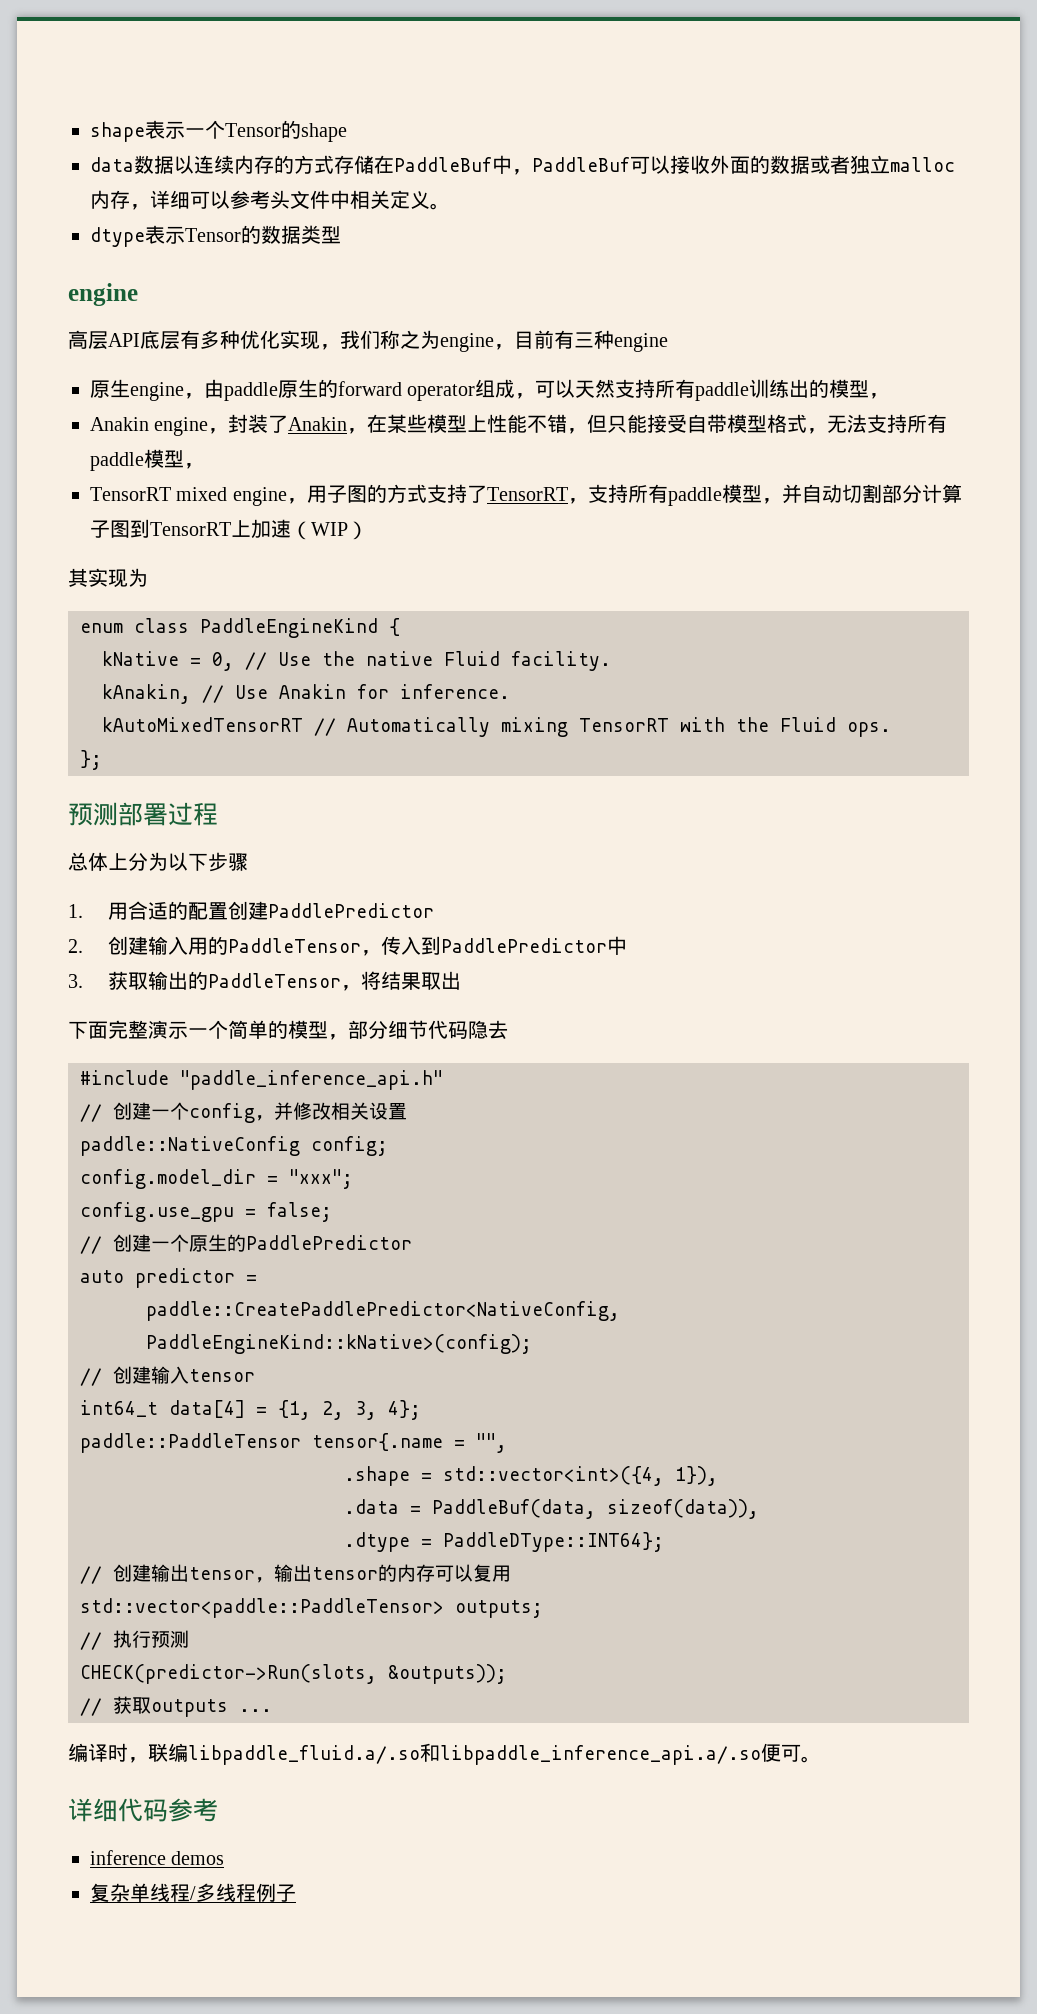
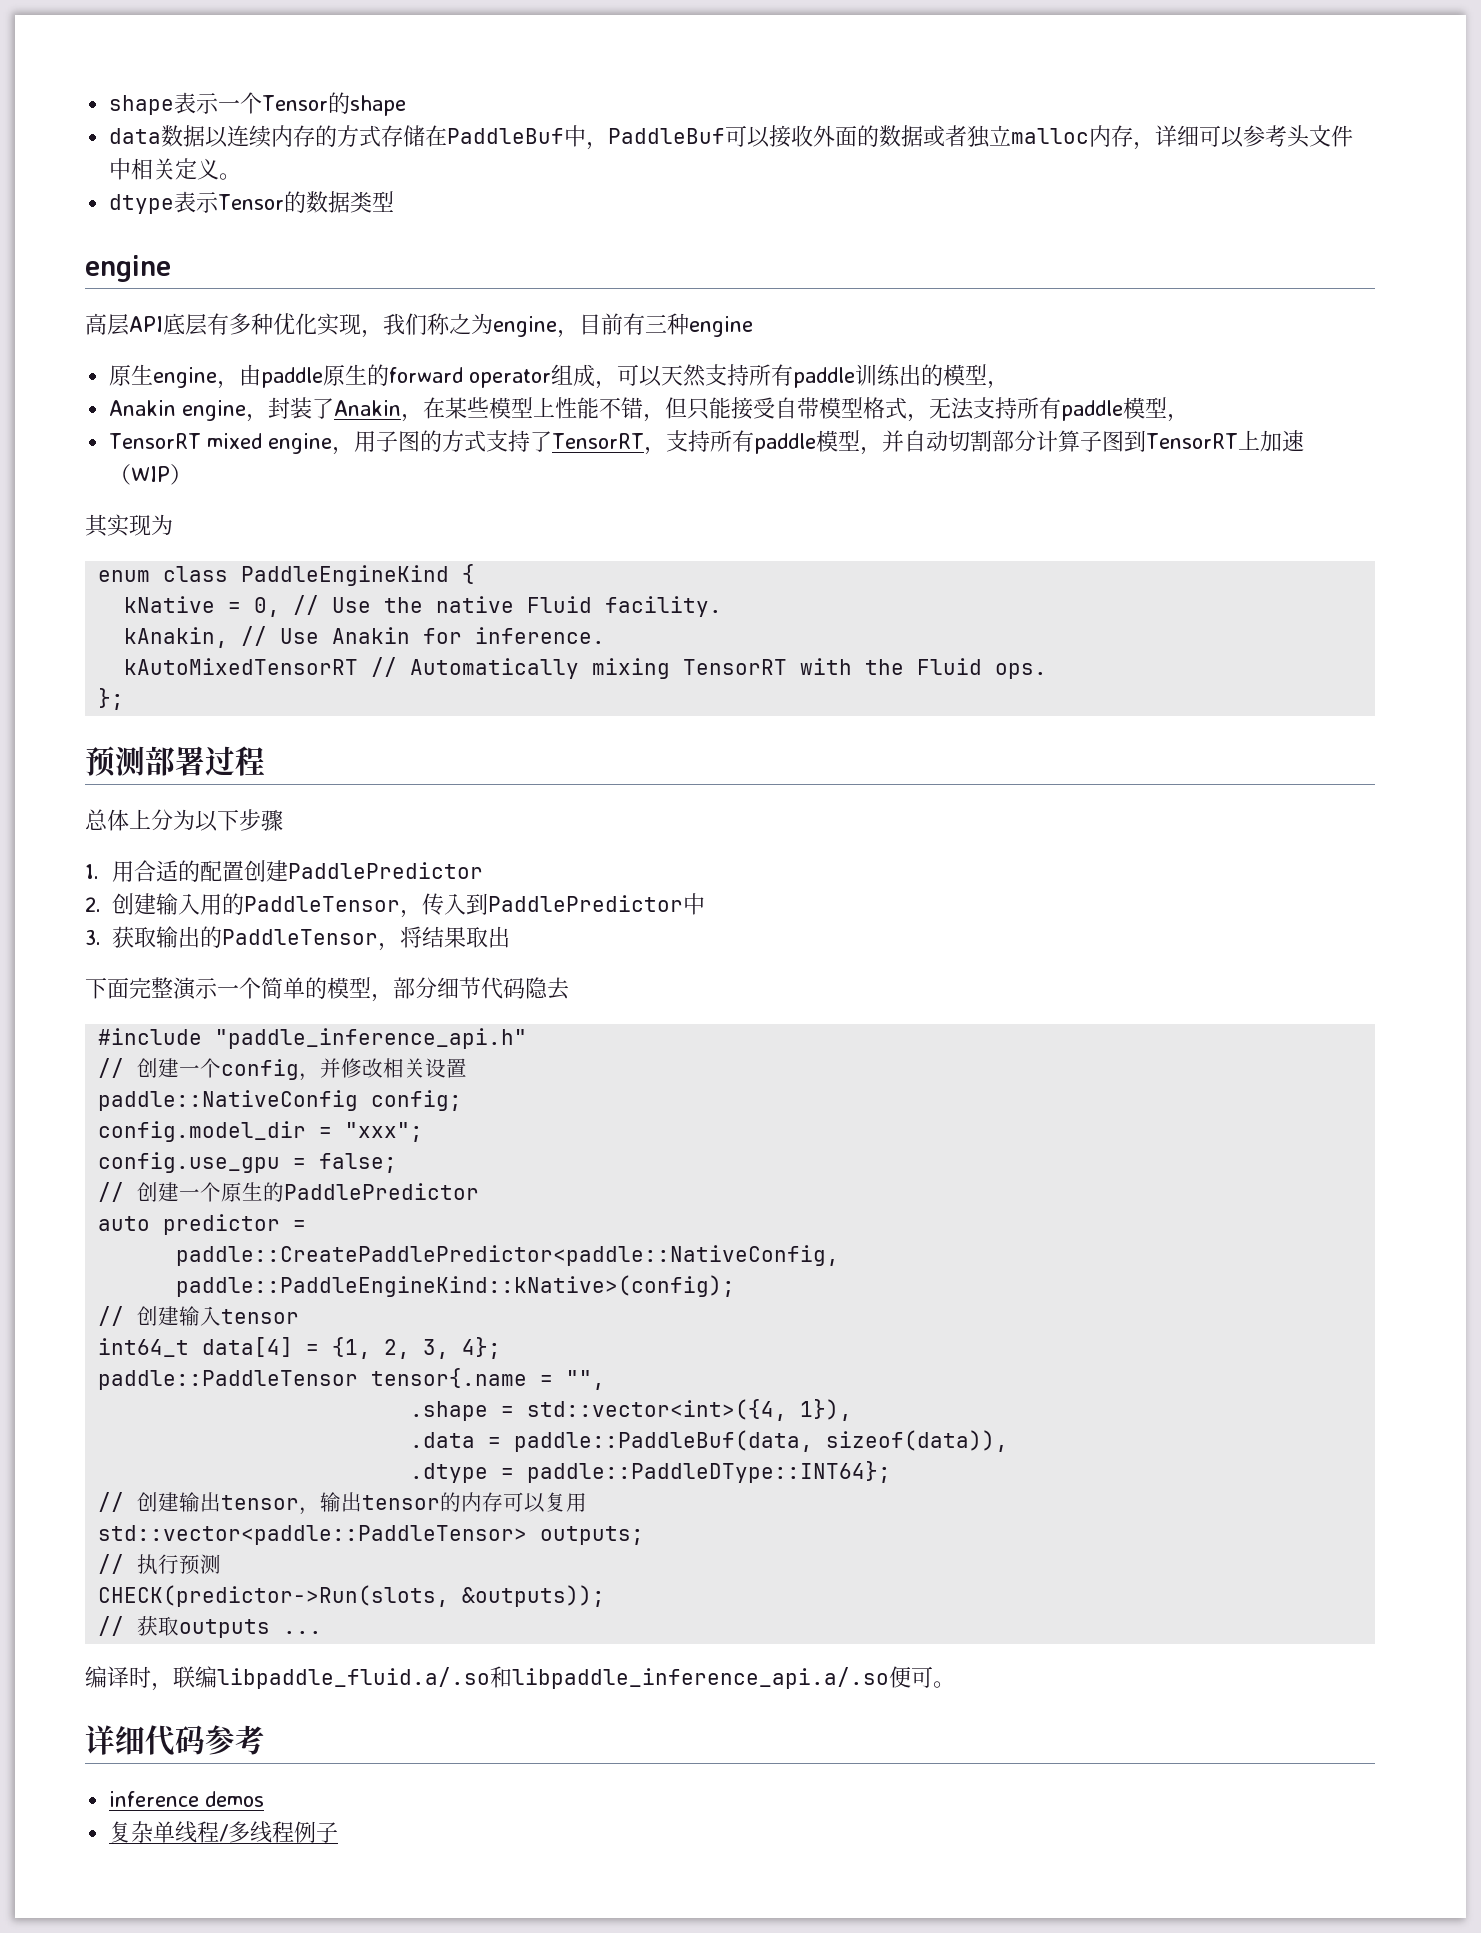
[146,1301,620,1321] [146,1334,532,1354] paddle::CreatePaddlePredictor<NativeConfig, PaddleEngineKind::kNative>(config); -> [176,1245,840,1266] [176,1275,736,1297] paddle::CreatePaddlePredictor<paddle::NativeConfig, paddle::PaddleEngineKind::kNative>(config);
[432,1499,596,1519] PaddleBuf(data, -> [514,1430,814,1452] paddle::PaddleBuf(data,
[443,1532,664,1552] PaddleDType::INT64}; -> [527,1461,892,1483] paddle::PaddleDType::INT64};

